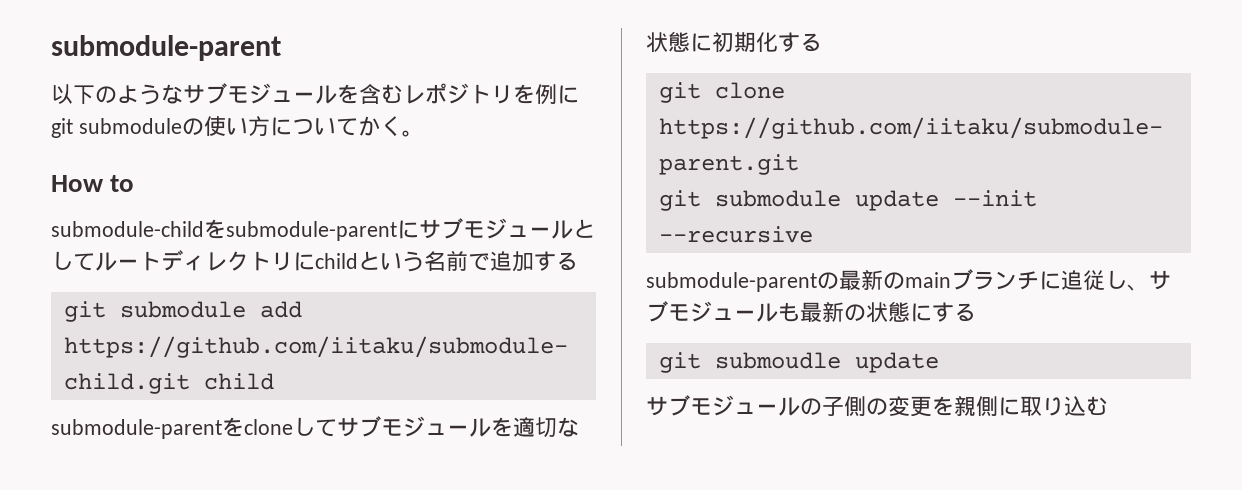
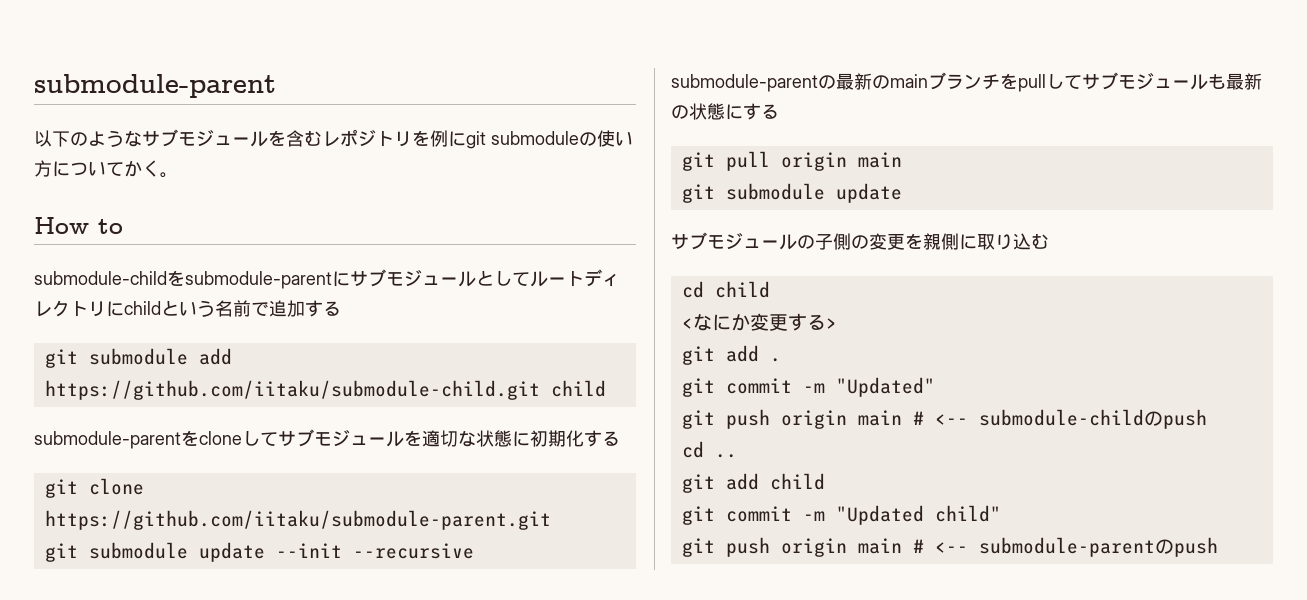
[1039,270,1149,291] に追従し、 -> [1000,73,1082,92] をpullして
[714,352,841,369] submoudle -> [725,151,902,171] [681,183,825,203] pull origin main // git submodule
(1108, 406) none -> [681,281,770,298] [681,313,837,331] [681,345,781,365] [681,377,935,397] [681,409,1207,429] [681,441,737,458] [681,473,825,493] [681,505,1001,525] [681,537,1218,557] // cd child // <なにか変更する> // git add . // git commit -m "Updated" // git push origin main # <-- submodule-childのpush // cd .. // git add child // git commit -m "Updated child" // git push origin main # <-- submodule-parentのpush

